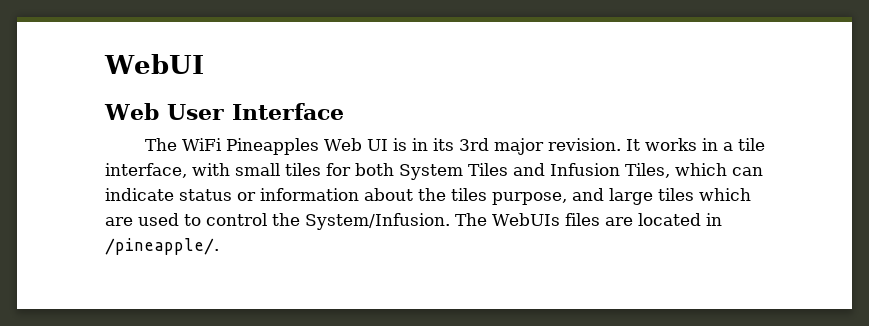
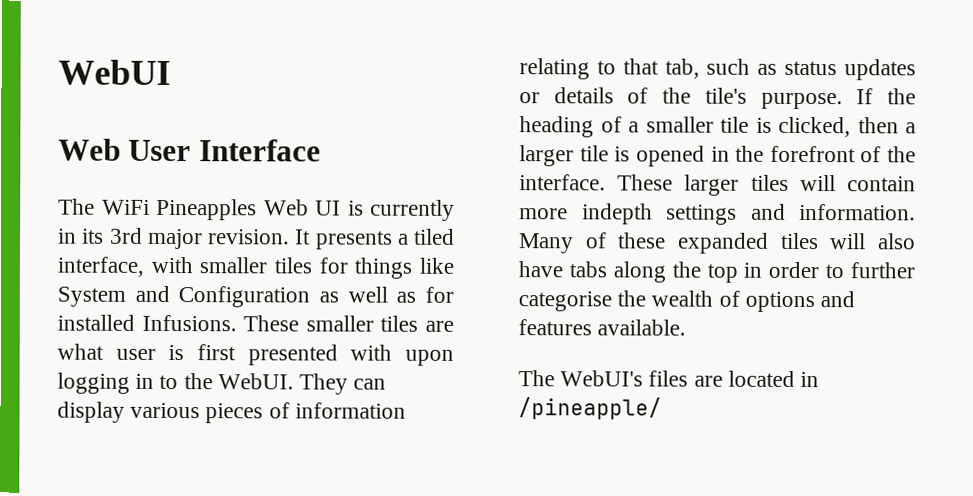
(408, 144) none -> [370,199,455,221] currently
[645,138,766,151] works in a tile -> [314,228,455,250] presents a tiled
[235,163,280,176] small -> [199,257,268,274] smaller
[355,163,763,180] [105,188,751,205] [105,213,560,230] both System Tiles and Infusion Tiles, which can indicate status or information about the tiles purpose, and large tiles which are used to control the System/Infusion. The WebUIs -> [354,257,455,279] [57,285,455,308] [57,314,454,332] [57,343,454,366] [57,372,387,395] [57,401,406,424] [519,58,916,81] [519,87,916,110] [519,116,916,138] [519,145,916,167] [519,174,916,196] [519,203,916,225] [518,232,916,254] [518,261,915,283] [518,290,856,313] [518,319,687,336] [518,370,644,387] things like System and Configuration as well as for installed Infusions. These smaller tiles are what user is first presented with upon logging in to the WebUI. They can display various pieces of information relating to that tab, such as status updates or details of the tile's purpose. If the heading of a smaller tile is clicked, then a larger tile is opened in the forefront of the interface. These larger tiles will contain more indepth settings and information. Many of these expanded tiles will also have tabs along the top in order to further categorise the wealth of options and features available. // The WebUI's
[105,238,219,255] /pineapple/. -> [518,397,662,420] /pineapple/

